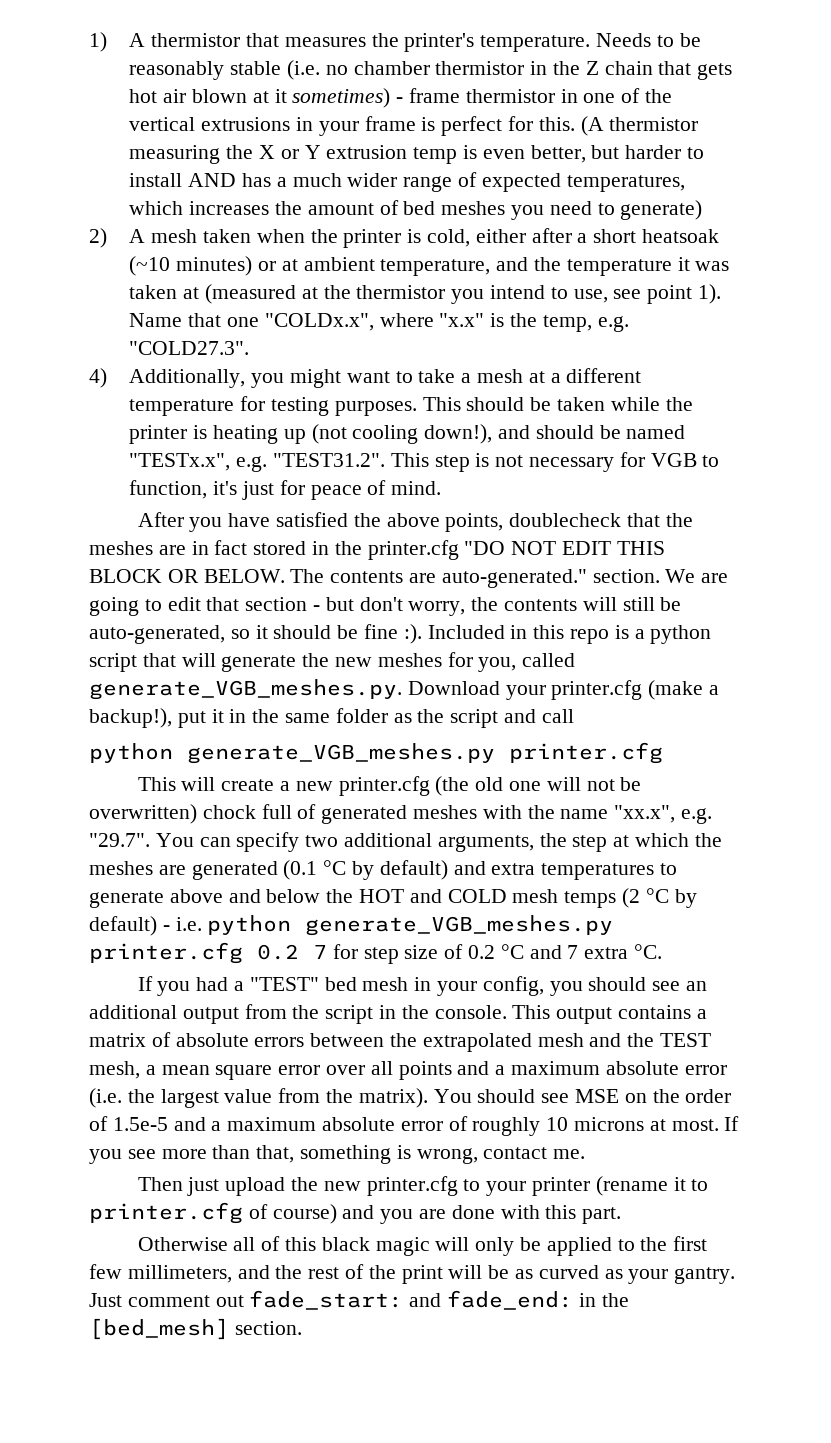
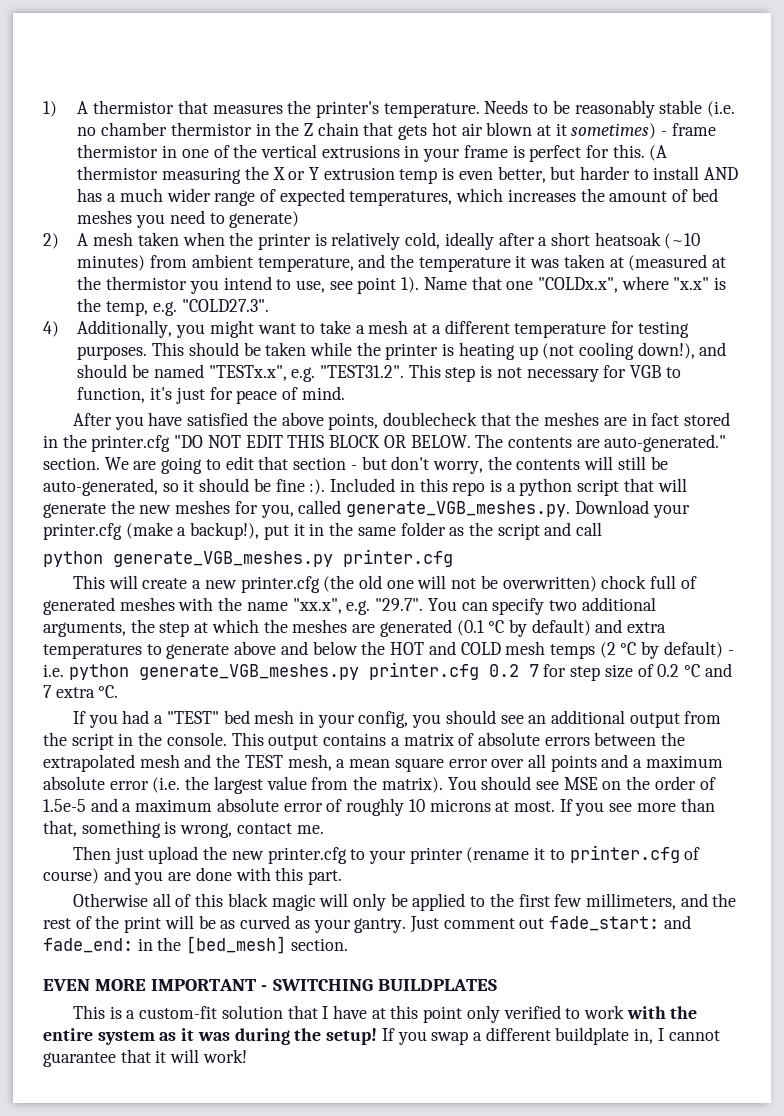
[427,229,526,247] cold, either -> [331,232,494,250] relatively cold, ideally
[258,259,298,271] or at -> [150,255,188,268] from
(302, 1328) none -> [43,979,497,991] [72,1005,698,1023] [43,1027,720,1045] [43,1049,247,1067] // EVEN MORE IMPORTANT - SWITCHING BUILDPLATES // This is a custom-fit solution that I have at this point only verified to work with the entire system as it was during the setup! If you swap a different buildplate in, I cannot guarantee that it will work!

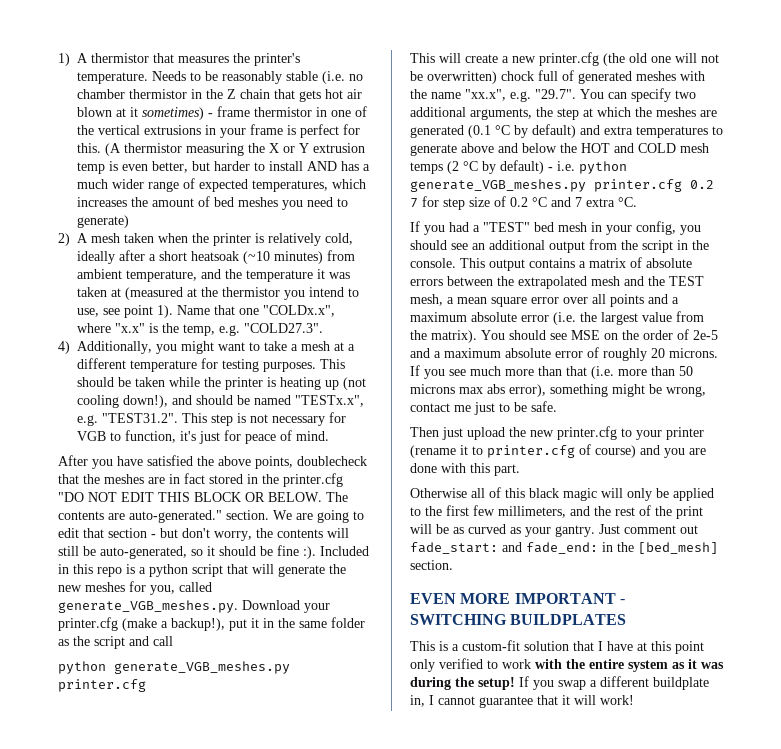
[43,799,86,812] 1.5e-5 -> [693,330,718,340] 2e-5
[408,799,555,812] 10 microns at most. -> [651,348,718,358] 20 microns.
[636,798,715,812] [43,820,324,838] more than that, something is wrong, contact me. -> [470,366,693,379] [410,384,706,397] [410,401,557,415] much more than that (i.e. more than 50 microns max abs error), something might be wrong, contact me just to be safe.

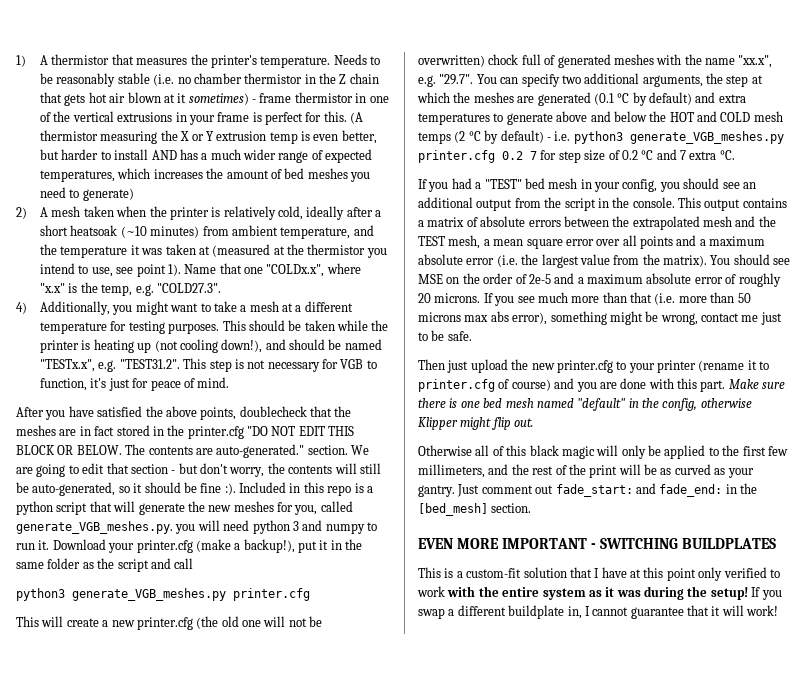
(238, 606) none -> [175,520,377,534] [16,540,50,550] you will need python 3 and numpy to run it.
[58,661,106,674] python -> [16,588,65,601] python3
[579,161,627,174] python -> [573,131,623,144] python3
(520, 470) none -> [728,379,786,389] [418,398,752,411] [418,417,534,430] Make sure there is one bed mesh named "default" in the config, otherwise Klipper might flip out.

